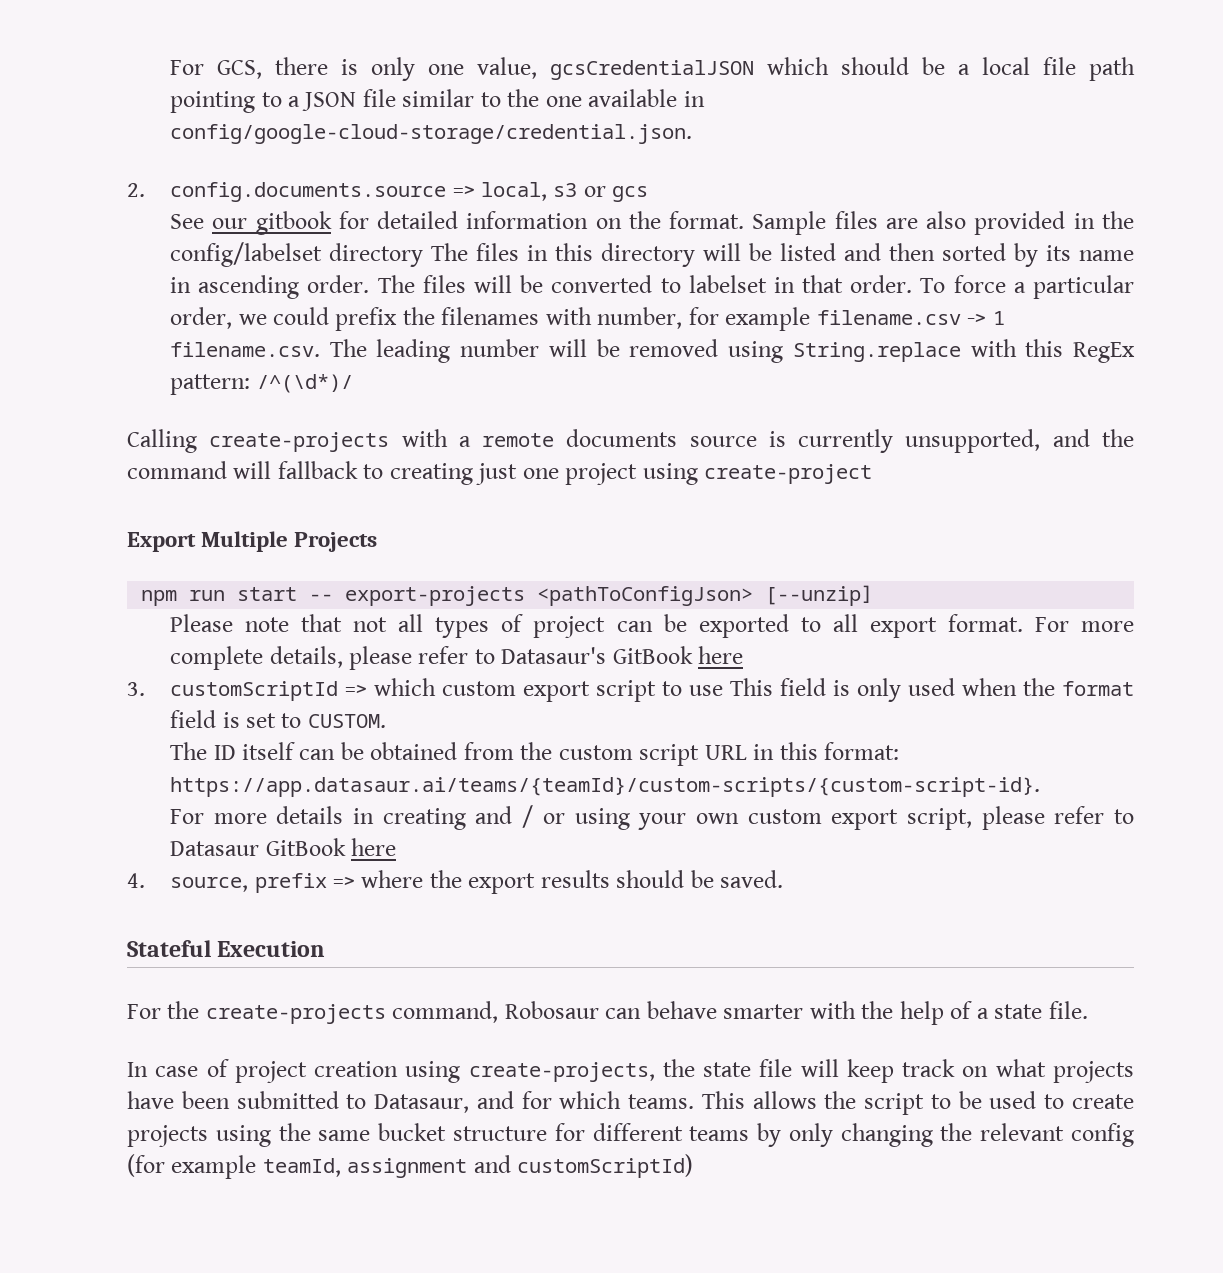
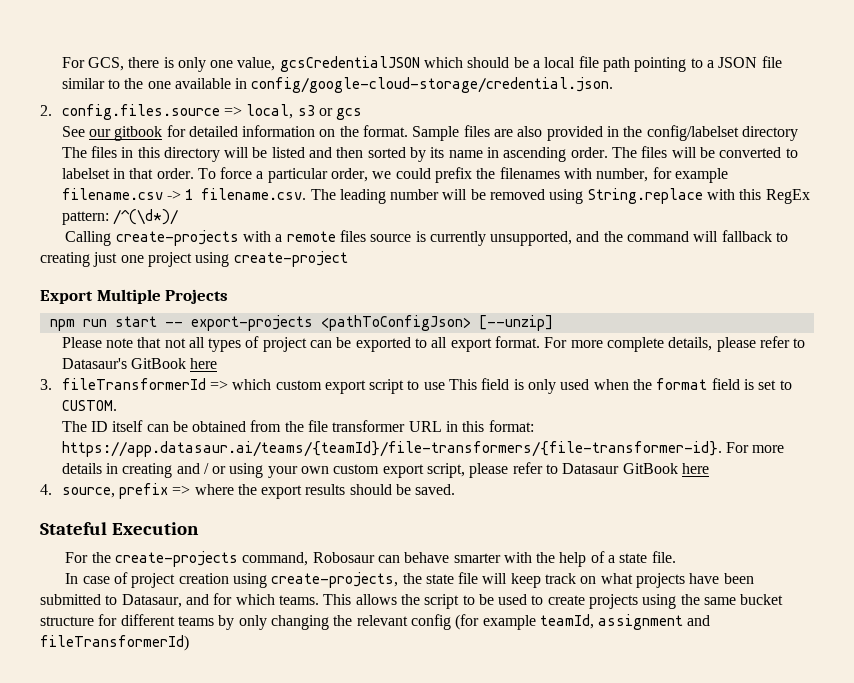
[170,182,447,202] config.documents.source -> [61,104,220,120] config.files.source
[566,429,678,447] documents -> [339,230,366,242] files
[170,681,339,701] customScriptId -> [61,378,206,390] fileTransformerId
[558,744,700,766] custom script -> [308,420,406,432] file transformer
[170,777,1041,797] https://app.datasaur.ai/teams/{teamId}/custom-scripts/{custom-script-id}. // -> [61,441,722,457] https://app.datasaur.ai/teams/{teamId}/file-transformers/{file-transformer-id}.
[517,1154,694,1178] customScriptId) -> [40,635,189,651] fileTransformerId)

